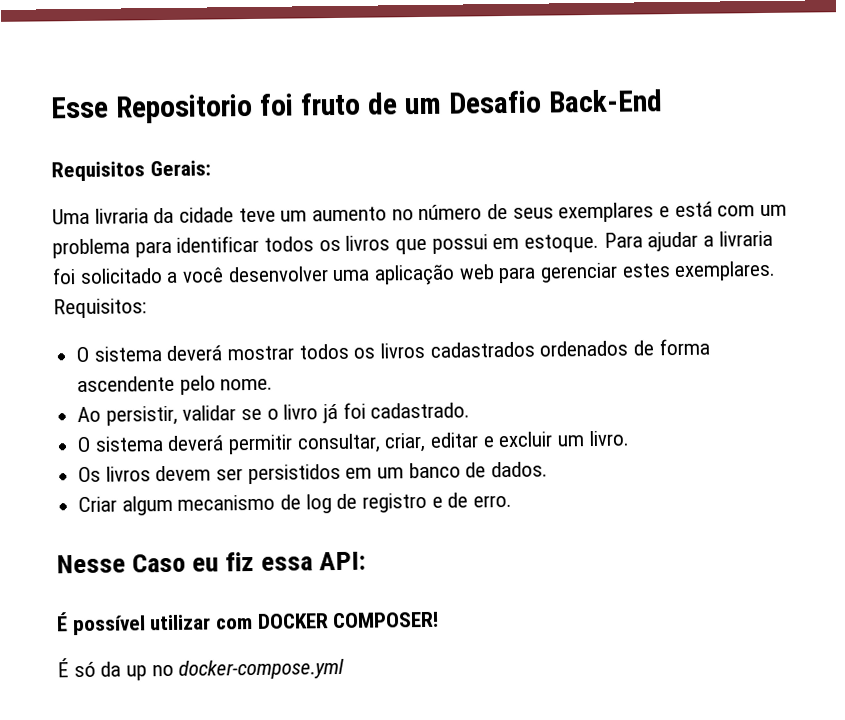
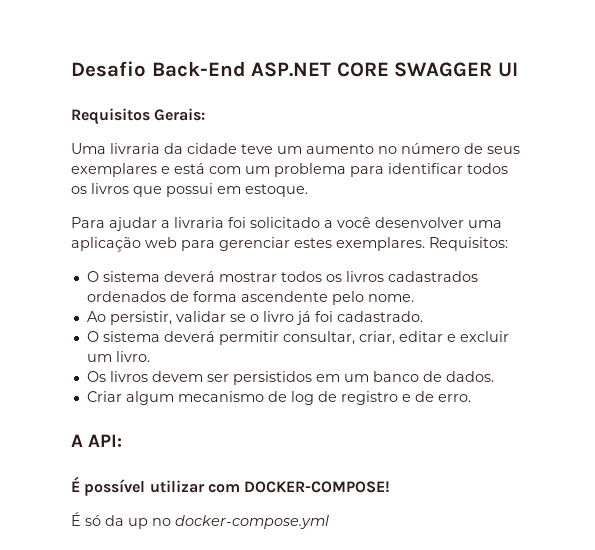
[50,89,663,124] Esse Repositorio foi fruto de um Desafio Back-End -> [71,61,518,77] Desafio Back-End ASP.NET CORE SWAGGER UI
(600, 243) none -> (308, 190) //
[56,551,313,574] Nesse Caso eu fiz essa -> [71,434,83,447] A
[256,611,440,629] DOCKER COMPOSER! -> [244,481,391,493] DOCKER-COMPOSE!

